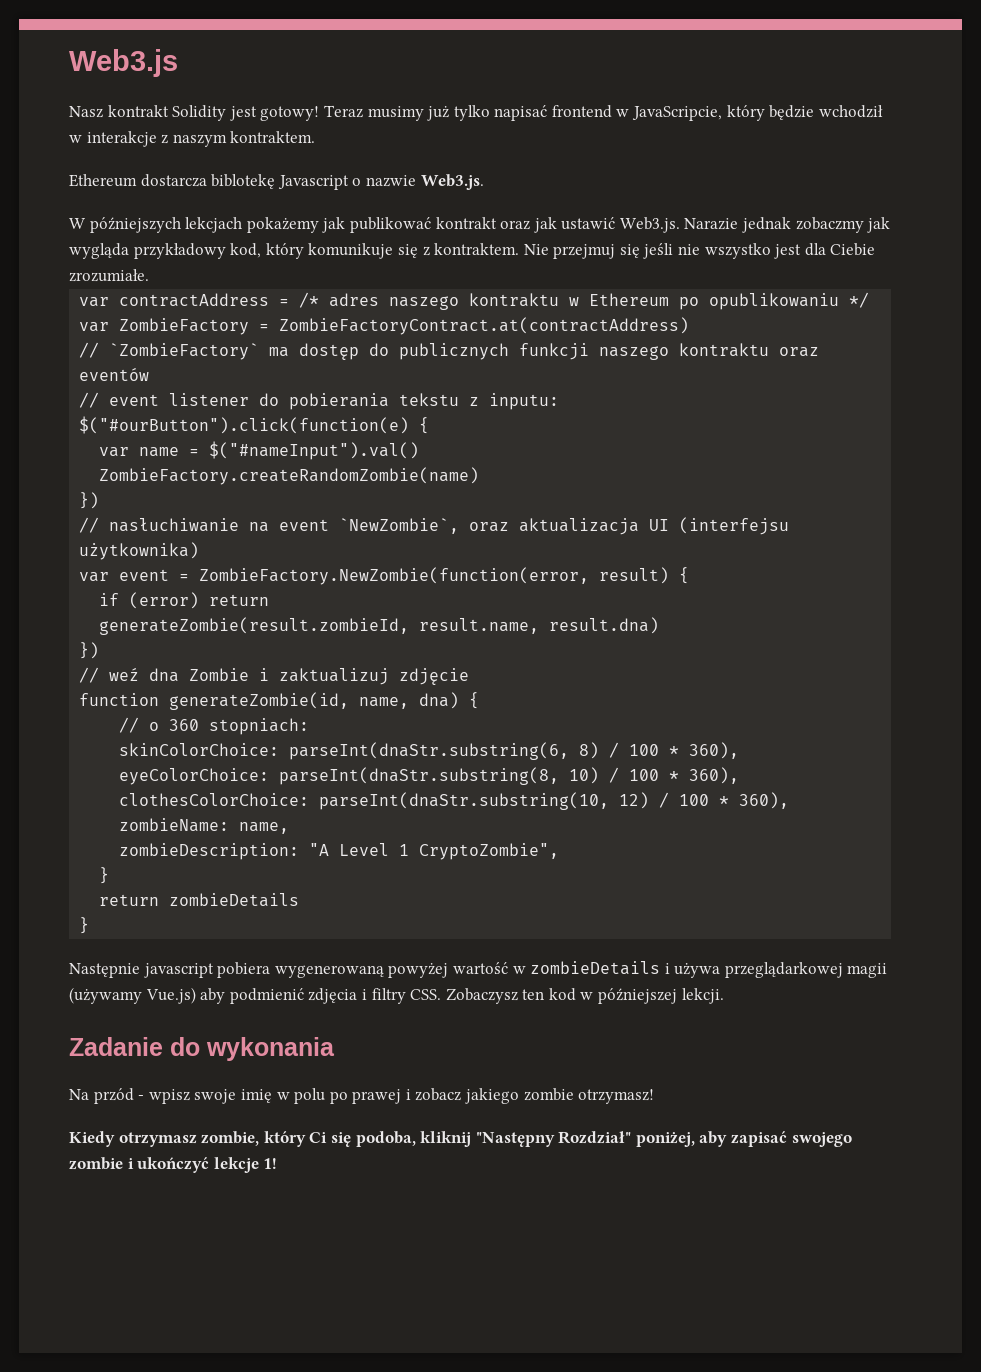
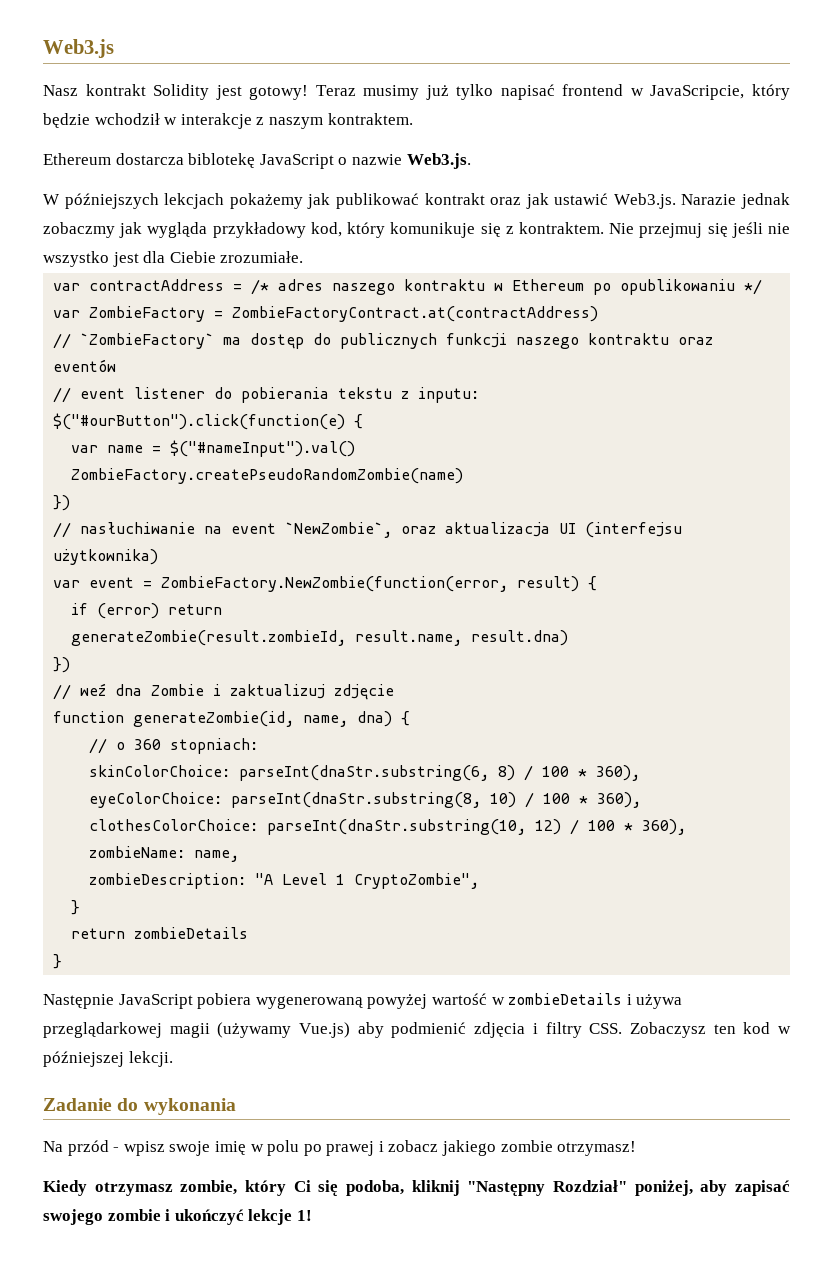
[277,175,349,190] Javascript -> [259,154,334,169] JavaScript
[99,467,480,485] ZombieFactory.createRandomZombie(name) -> [71,468,464,484] ZombieFactory.createPseudoRandomZombie(name)
[143,963,214,978] javascript -> [118,994,193,1009] JavaScript

